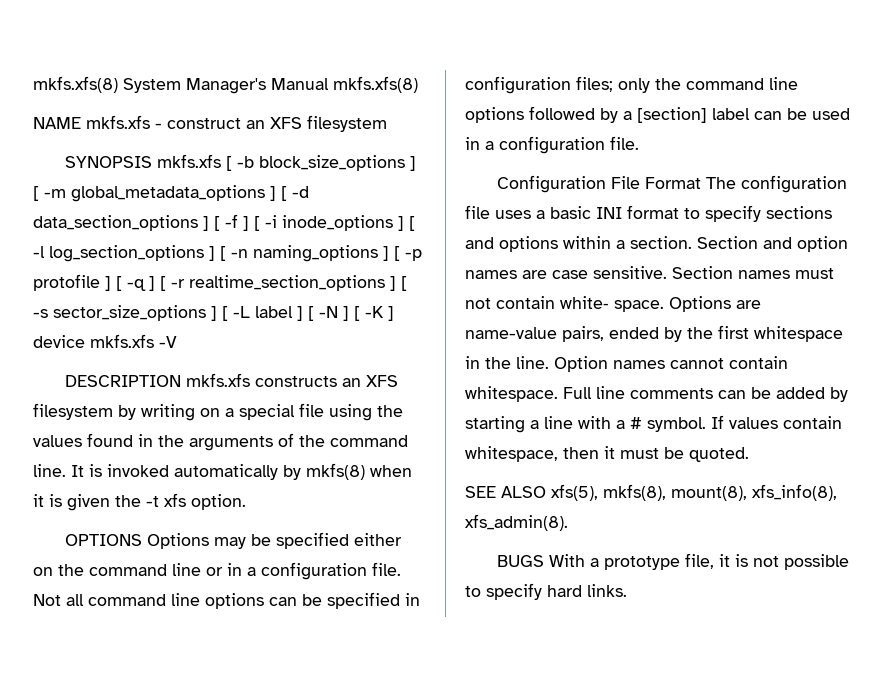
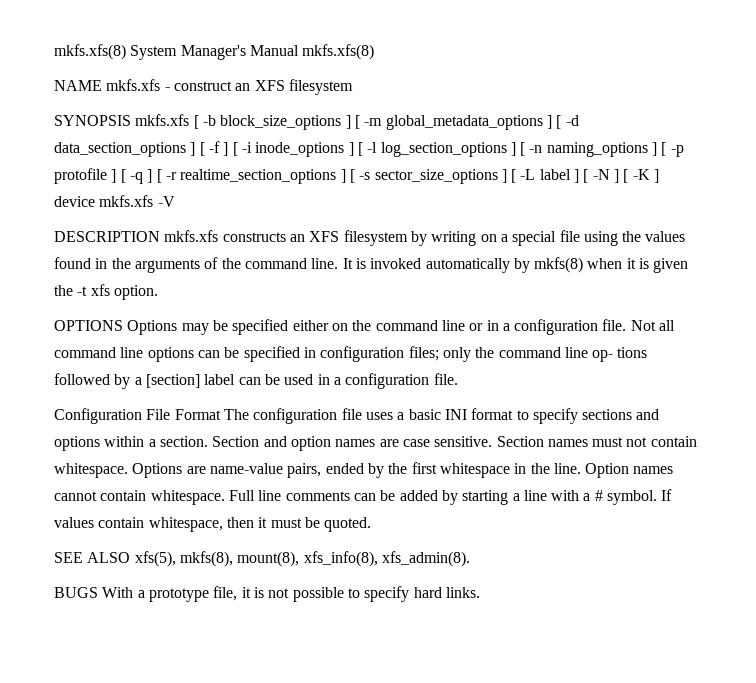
[465,107,524,123] options -> [592,347,648,362] op‐ tions
[560,296,664,312] white‐ space. -> [54,463,128,478] whitespace.

